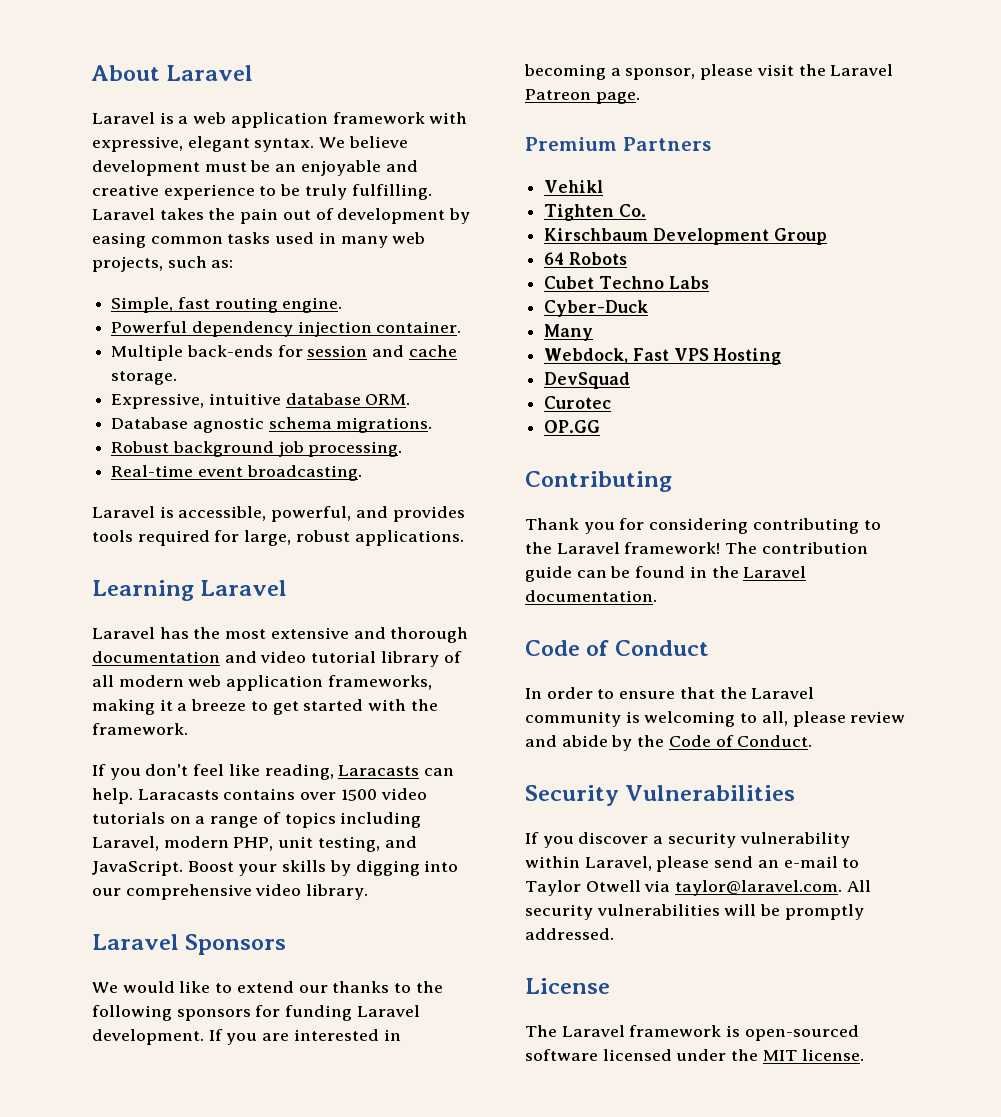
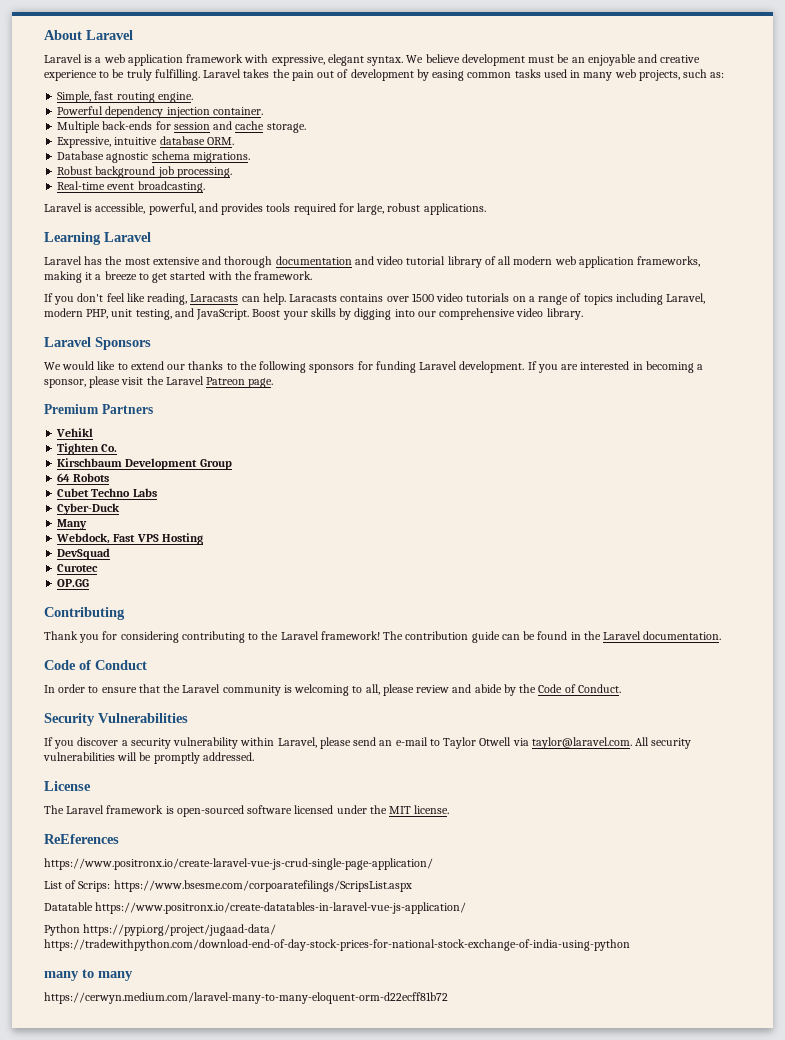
(864, 1055) none -> [44,834,119,844] [44,858,433,870] [44,880,412,892] [44,902,467,914] [44,924,277,936] [44,939,630,951] [44,969,133,981] [44,992,448,1004] // ReEferences // https://www.positronx.io/create-laravel-vue-js-crud-single-page-application/ // List of Scrips: https://www.bsesme.com/corpoaratefilings/ScripsList.aspx // Datatable https://www.positronx.io/create-datatables-in-laravel-vue-js-application/ // Python https://pypi.org/project/jugaad-data/ https://tradewithpython.com/download-end-of-day-stock-prices-for-national-stock-exchange-of-india-using-python // many to many // https://cerwyn.medium.com/laravel-many-to-many-eloquent-orm-d22ecff81b72

